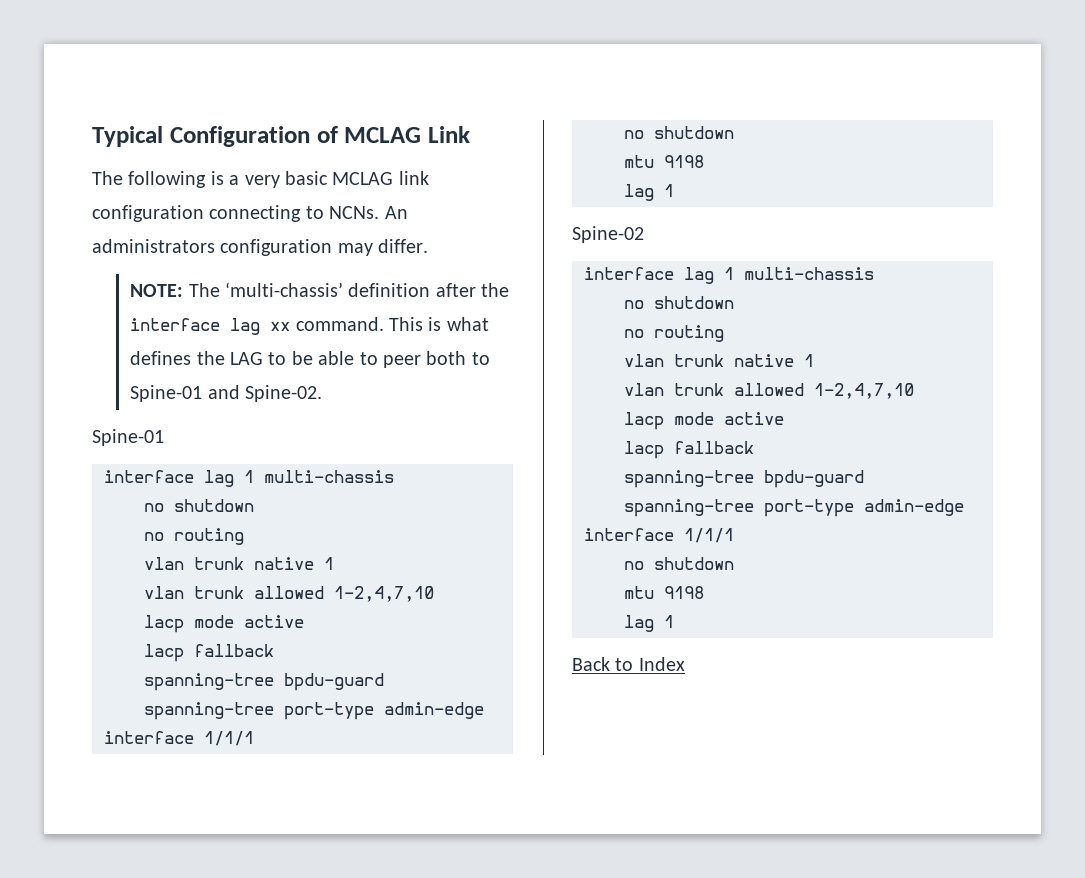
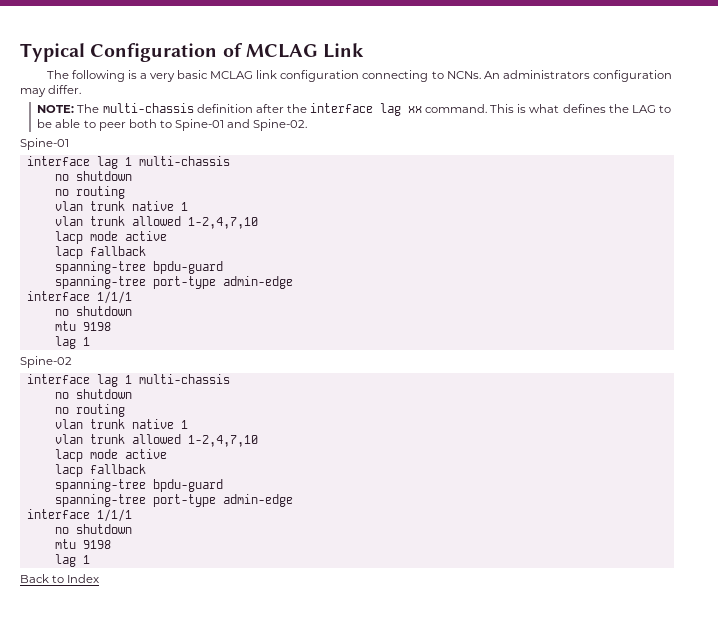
[224,282,343,297] ‘multi-chassis’ -> [102,103,194,113] multi-chassis

